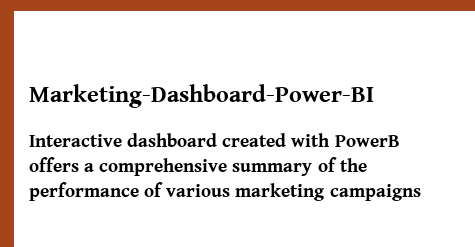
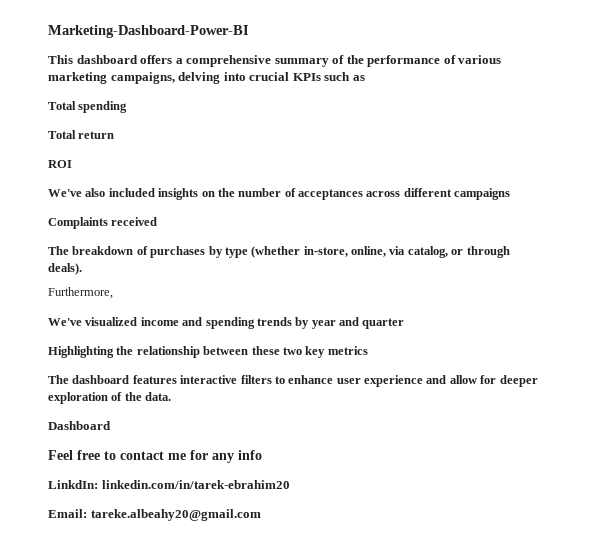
[29,133,400,147] Interactive dashboard created with PowerB -> [48,55,138,64] This dashboard
[329,184,421,201] campaigns -> [110,72,365,84] [48,101,128,113] [48,130,115,139] [48,160,72,168] [48,188,511,200] [48,217,158,229] [48,246,510,258] [48,263,82,275] [48,287,113,299] [48,317,405,329] [48,346,368,358] [48,375,538,387] [48,392,172,404] [48,421,111,430] [48,450,262,463] [48,480,290,489] [48,509,261,521] campaigns, delving into crucial KPIs such as // Total spending // Total return // ROI // We've also included insights on the number of acceptances across different campaigns // Complaints received // The breakdown of purchases by type (whether in-store, online, via catalog, or through deals). // Furthermore, // We've visualized income and spending trends by year and quarter // Highlighting the relationship between these two key metrics // The dashboard features interactive filters to enhance user experience and allow for deeper exploration of the data. // Dashboard // Feel free to contact me for any info // LinkdIn: linkedin.com/in/tarek-ebrahim20 // Email: tareke.albeahy20@gmail.com

